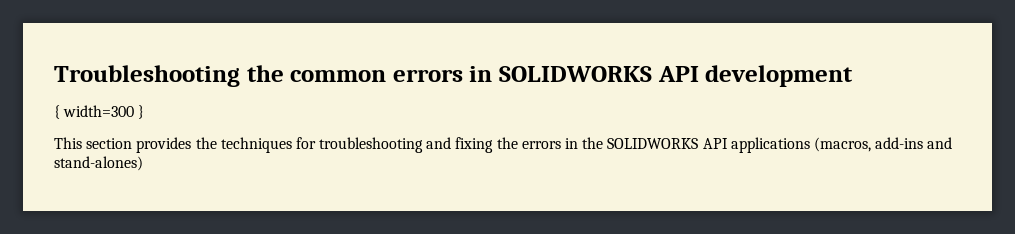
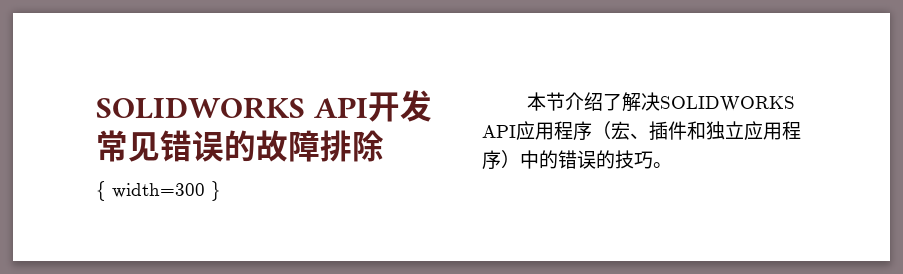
[54,65,854,87] [54,105,145,119] [54,137,953,153] [54,156,143,171] Troubleshooting the common errors in SOLIDWORKS API development // { width=300 } // This section provides the techniques for troubleshooting and fixing the errors in the SOLIDWORKS API applications (macros, add-ins and stand-alones) -> [96,90,432,122] [96,130,384,162] [96,181,221,201] [527,92,796,112] [482,121,801,141] [482,150,672,170] SOLIDWORKS API开发常见错误的故障排除 // { width=300 } // 本节介绍了解决SOLIDWORKS API应用程序（宏、插件和独立应用程序）中的错误的技巧。

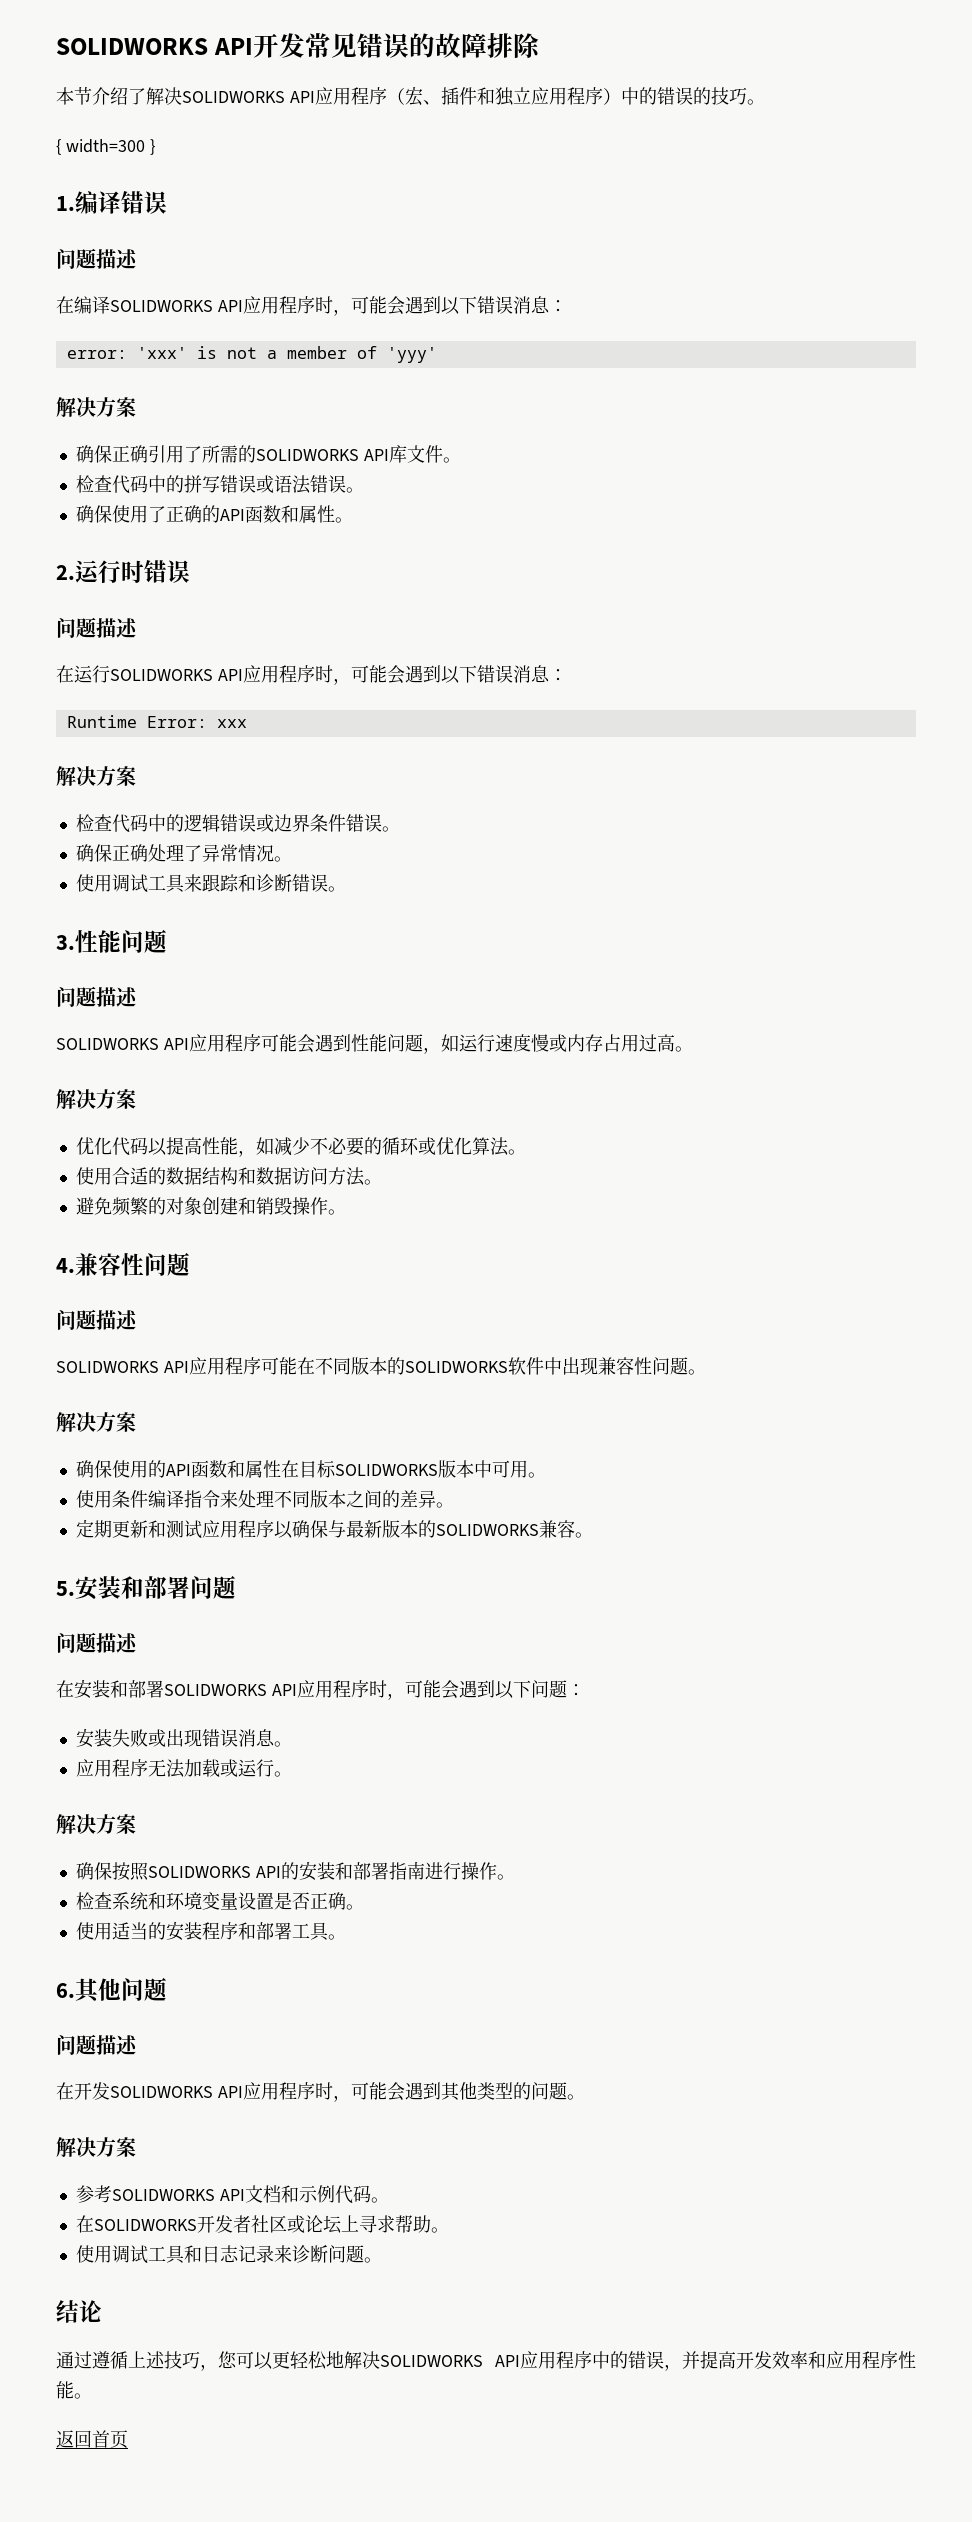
[96,181,221,201] // { width=300 } -> (541, 46) none
(672, 165) none -> [56,139,155,155] [56,191,167,214] [56,248,138,269] [56,296,567,316] [66,346,437,363] [56,397,136,417] [75,445,461,463] [75,475,364,494] [75,505,353,523] [56,560,190,584] [56,617,138,638] [56,665,567,685] [66,715,247,728] [56,766,136,786] [75,814,400,833] [75,844,292,862] [75,874,346,893] [56,929,167,953] [56,986,138,1007] [56,1034,693,1054] [56,1089,136,1109] [75,1137,526,1157] [75,1167,382,1186] [75,1197,346,1216] [56,1252,190,1276] [56,1309,138,1330] [56,1357,706,1375] [56,1412,136,1432] [75,1460,546,1478] [75,1490,454,1508] [75,1519,593,1539] [56,1575,236,1600] [56,1632,138,1653] [56,1679,585,1700] [75,1728,292,1748] [75,1759,292,1778] [56,1814,136,1834] [75,1861,515,1881] [75,1892,364,1910] [75,1921,346,1941] [56,1977,167,2003] [56,2034,138,2055] [56,2082,585,2102] [56,2137,136,2157] [75,2185,389,2204] [75,2215,449,2234] [75,2245,382,2264] [56,2300,102,2323] [56,2351,916,2371] [56,2381,92,2399] [56,2430,128,2449] // { width=300 } // 1.编译错误 // 问题描述 // 在编译SOLIDWORKS API应用程序时，可能会遇到以下错误消息： // error: 'xxx' is not a member of 'yyy' // 解决方案 // 确保正确引用了所需的SOLIDWORKS API库文件。 // 检查代码中的拼写错误或语法错误。 // 确保使用了正确的API函数和属性。 // 2.运行时错误 // 问题描述 // 在运行SOLIDWORKS API应用程序时，可能会遇到以下错误消息： // Runtime Error: xxx // 解决方案 // 检查代码中的逻辑错误或边界条件错误。 // 确保正确处理了异常情况。 // 使用调试工具来跟踪和诊断错误。 // 3.性能问题 // 问题描述 // SOLIDWORKS API应用程序可能会遇到性能问题，如运行速度慢或内存占用过高。 // 解决方案 // 优化代码以提高性能，如减少不必要的循环或优化算法。 // 使用合适的数据结构和数据访问方法。 // 避免频繁的对象创建和销毁操作。 // 4.兼容性问题 // 问题描述 // SOLIDWORKS API应用程序可能在不同版本的SOLIDWORKS软件中出现兼容性问题。 // 解决方案 // 确保使用的API函数和属性在目标SOLIDWORKS版本中可用。 // 使用条件编译指令来处理不同版本之间的差异。 // 定期更新和测试应用程序以确保与最新版本的SOLIDWORKS兼容。 // 5.安装和部署问题 // 问题描述 // 在安装和部署SOLIDWORKS API应用程序时，可能会遇到以下问题： // 安装失败或出现错误消息。 // 应用程序无法加载或运行。 // 解决方案 // 确保按照SOLIDWORKS API的安装和部署指南进行操作。 // 检查系统和环境变量设置是否正确。 // 使用适当的安装程序和部署工具。 // 6.其他问题 // 问题描述 // 在开发SOLIDWORKS API应用程序时，可能会遇到其他类型的问题。 // 解决方案 // 参考SOLIDWORKS API文档和示例代码。 // 在SOLIDWORKS开发者社区或论坛上寻求帮助。 // 使用调试工具和日志记录来诊断问题。 // 结论 // 通过遵循上述技巧，您可以更轻松地解决SOLIDWORKS API应用程序中的错误，并提高开发效率和应用程序性能。 // 返回首页

